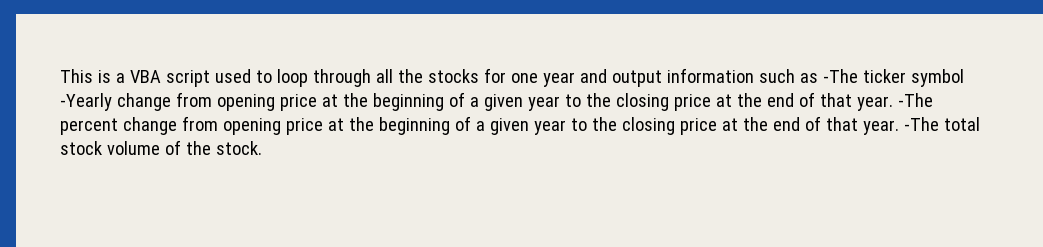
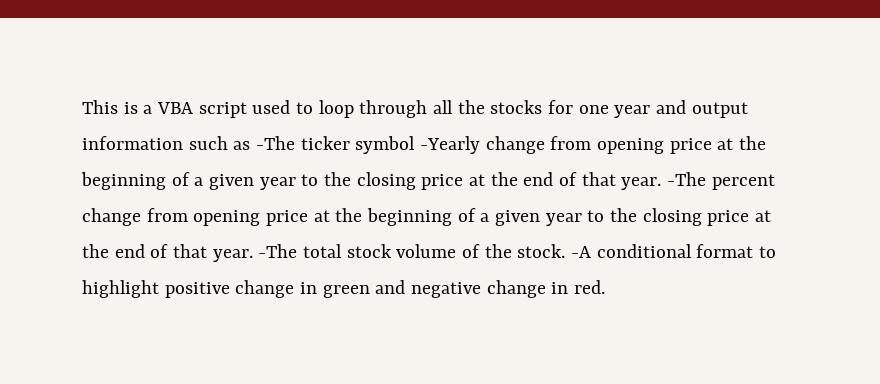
(262, 148) none -> [571,244,777,258] [82,280,606,298] -A conditional format to highlight positive change in green and negative change in red.

